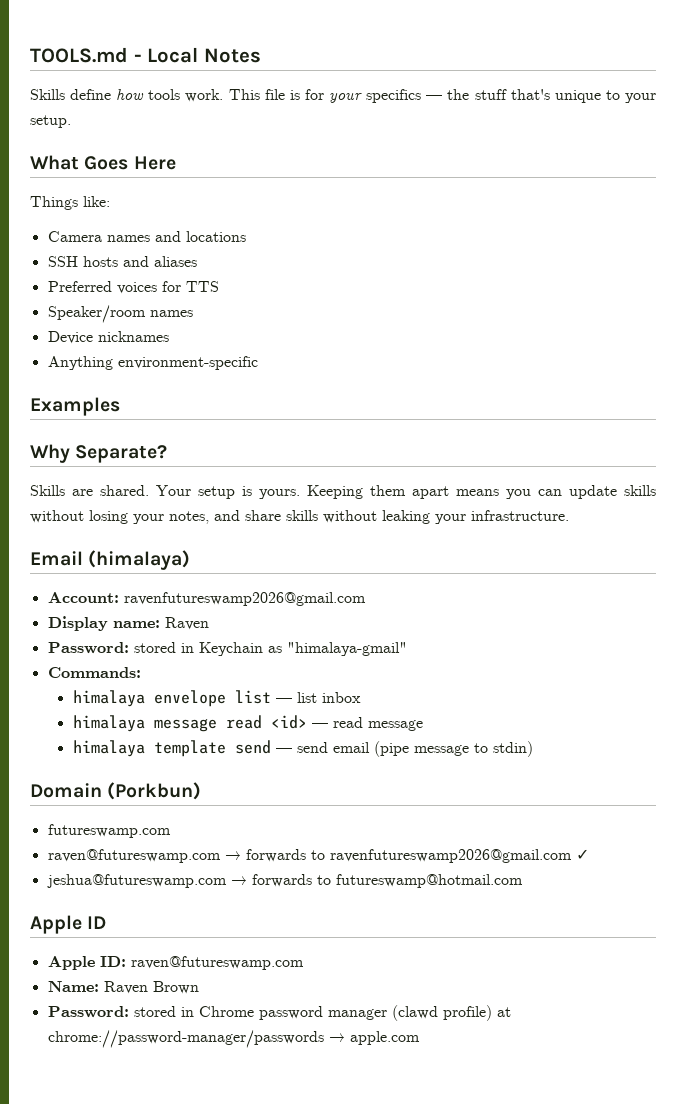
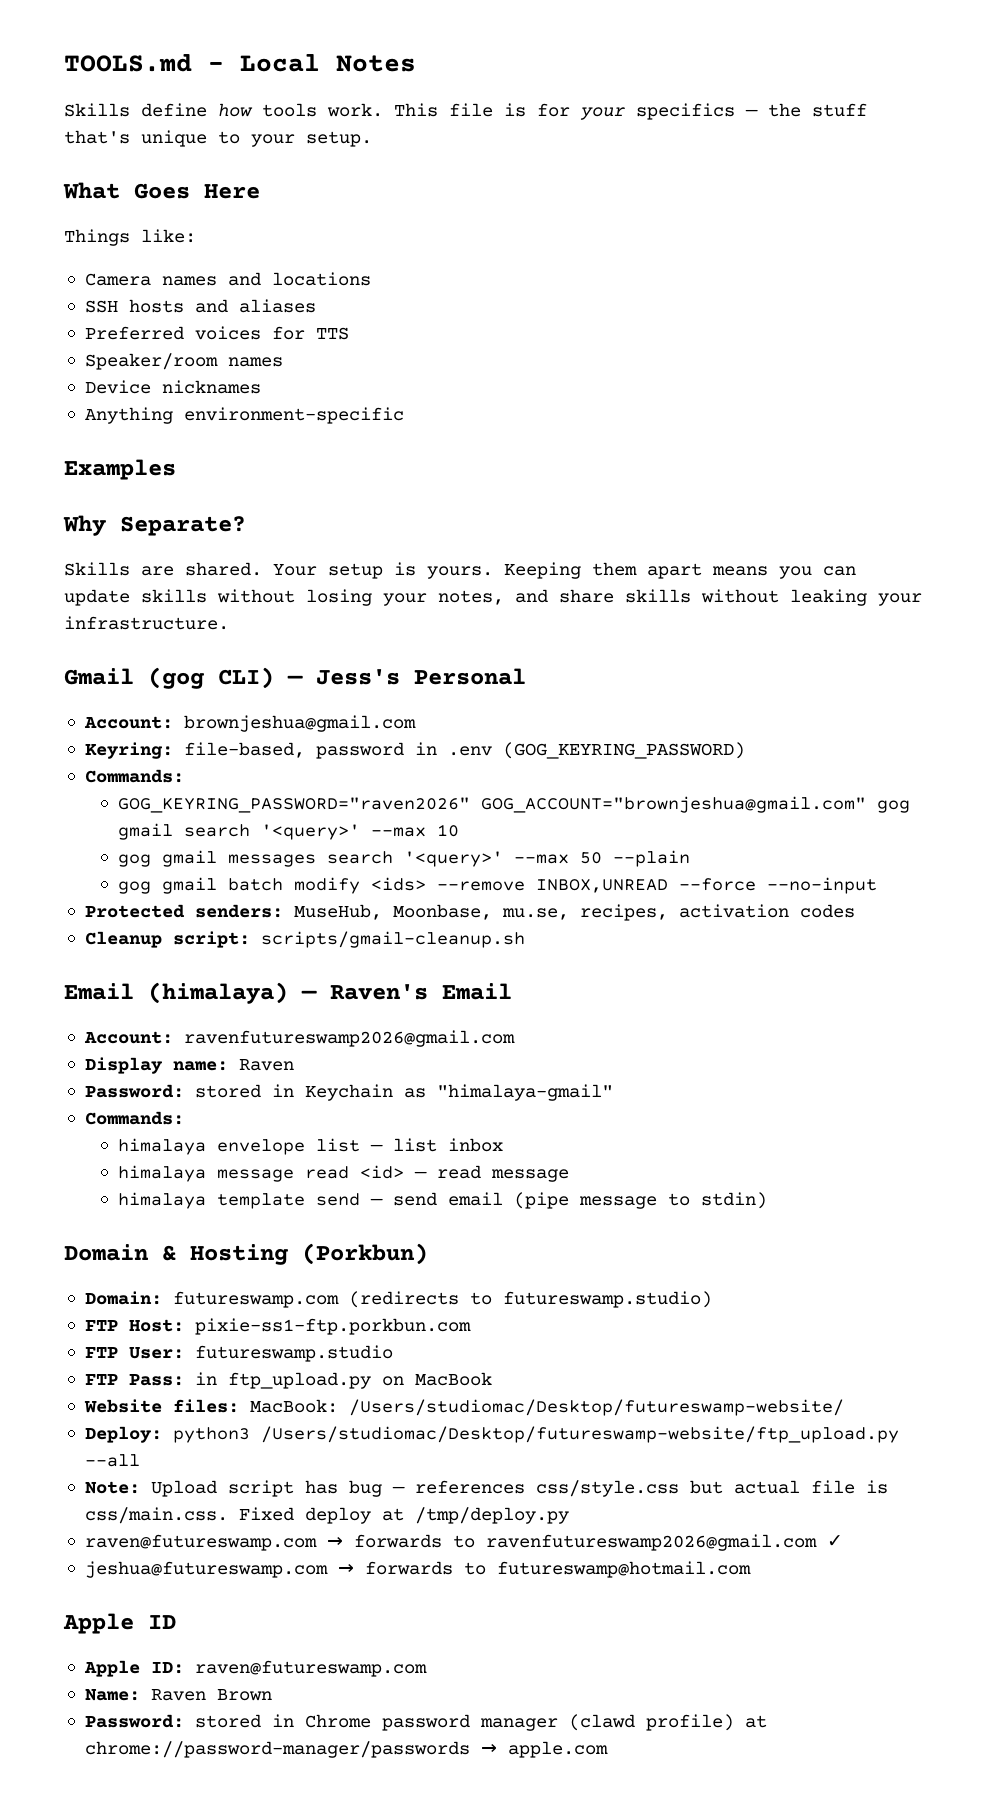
(569, 515) none -> [64,667,526,689] [83,715,416,732] [84,742,745,759] [84,769,184,783] [118,796,911,813] [118,823,460,840] [118,850,691,867] [118,877,878,894] [84,904,855,921] [84,931,525,948] // Gmail (gog CLI) — Jess's Personal // Account: brownjeshua@gmail.com // Keyring: file-based, password in .env (GOG_KEYRING_PASSWORD) // Commands: // GOG_KEYRING_PASSWORD="raven2026" GOG_ACCOUNT="brownjeshua@gmail.com" gog gmail search '<query>' --max 10 // gog gmail messages search '<query>' --max 50 --plain // gog gmail batch modify <ids> --remove INBOX,UNREAD --force --no-input // Protected senders: MuseHub, Moonbase, mu.se, recipes, activation codes // Cleanup script: scripts/gmail-cleanup.sh
(191, 560) none -> [301,983,512,1000] — Raven's Email
(102, 790) none -> [162,1244,288,1265] & Hosting
(202, 791) none -> [84,1291,162,1305] Domain:
(171, 831) none -> [348,1291,712,1308] [84,1318,471,1335] [84,1345,393,1362] [84,1372,492,1389] [83,1399,844,1416] [84,1426,899,1443] [84,1454,140,1467] [84,1480,888,1497] [84,1507,569,1524] (redirects to futureswamp.studio) // FTP Host: pixie-ss1-ftp.porkbun.com // FTP User: futureswamp.studio // FTP Pass: in ftp_upload.py on MacBook // Website files: MacBook: /Users/studiomac/Desktop/futureswamp-website/ // Deploy: python3 /Users/studiomac/Desktop/futureswamp-website/ftp_upload.py --all // Note: Upload script has bug — references css/style.css but actual file is css/main.css. Fixed deploy at /tmp/deploy.py

